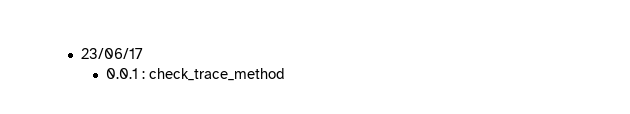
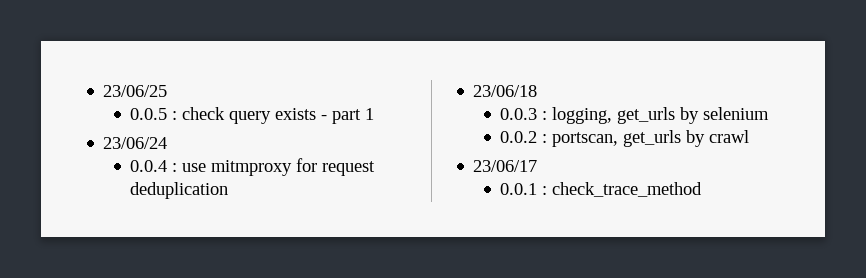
(80, 53) none -> [103,85,168,97] [130,107,375,124] [103,137,168,149] [130,158,376,176] [130,182,229,199] [473,85,538,97] [500,107,770,124] [500,130,750,147] 23/06/25 // 0.0.5 : check query exists - part 1 // 23/06/24 // 0.0.4 : use mitmproxy for request deduplication // 23/06/18 // 0.0.3 : logging, get_urls by selenium // 0.0.2 : portscan, get_urls by crawl //

